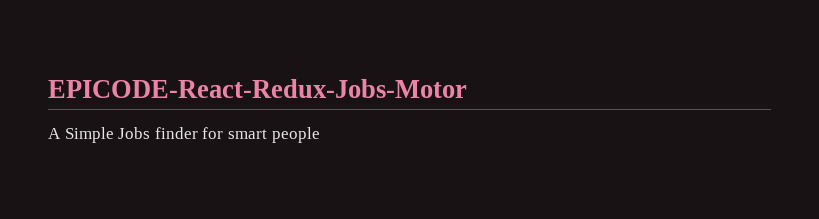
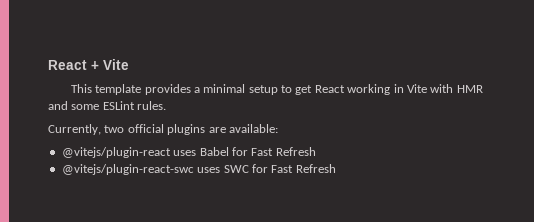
[48,79,467,98] [48,127,320,143] EPICODE-React-Redux-Jobs-Motor // A Simple Jobs finder for smart people -> [48,59,129,70] [70,84,483,95] [48,101,167,110] [48,124,278,135] [61,147,316,158] [61,164,336,175] React + Vite // This template provides a minimal setup to get React working in Vite with HMR and some ESLint rules. // Currently, two official plugins are available: // @vitejs/plugin-react uses Babel for Fast Refresh // @vitejs/plugin-react-swc uses SWC for Fast Refresh

